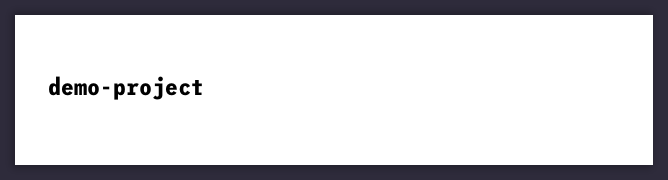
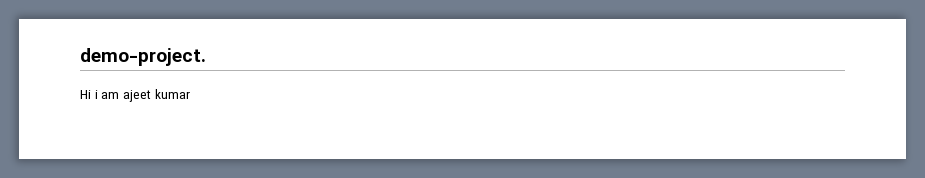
[48,76,204,100] demo-project -> [80,48,206,66] [80,89,190,102] demo-project. // Hi i am ajeet kumar

